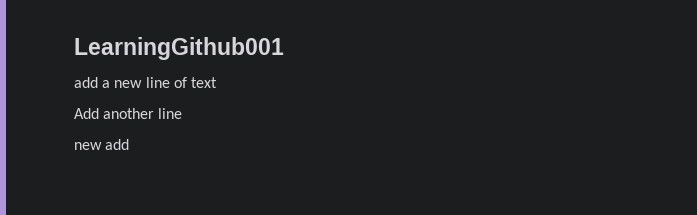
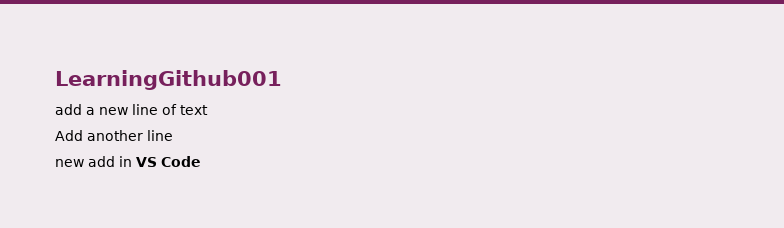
(130, 144) none -> [119,156,201,167] in VS Code

